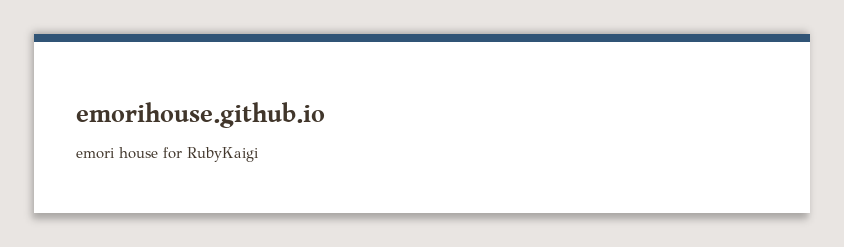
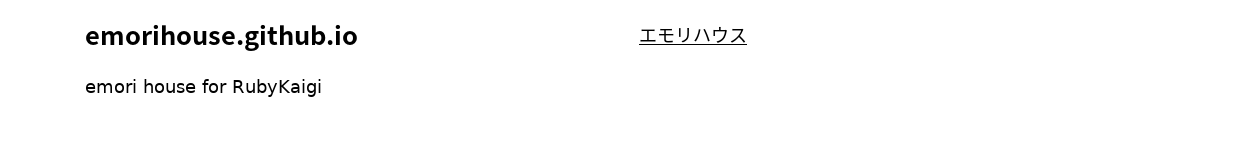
(259, 154) none -> [639,26,747,43] // エモリハウス

